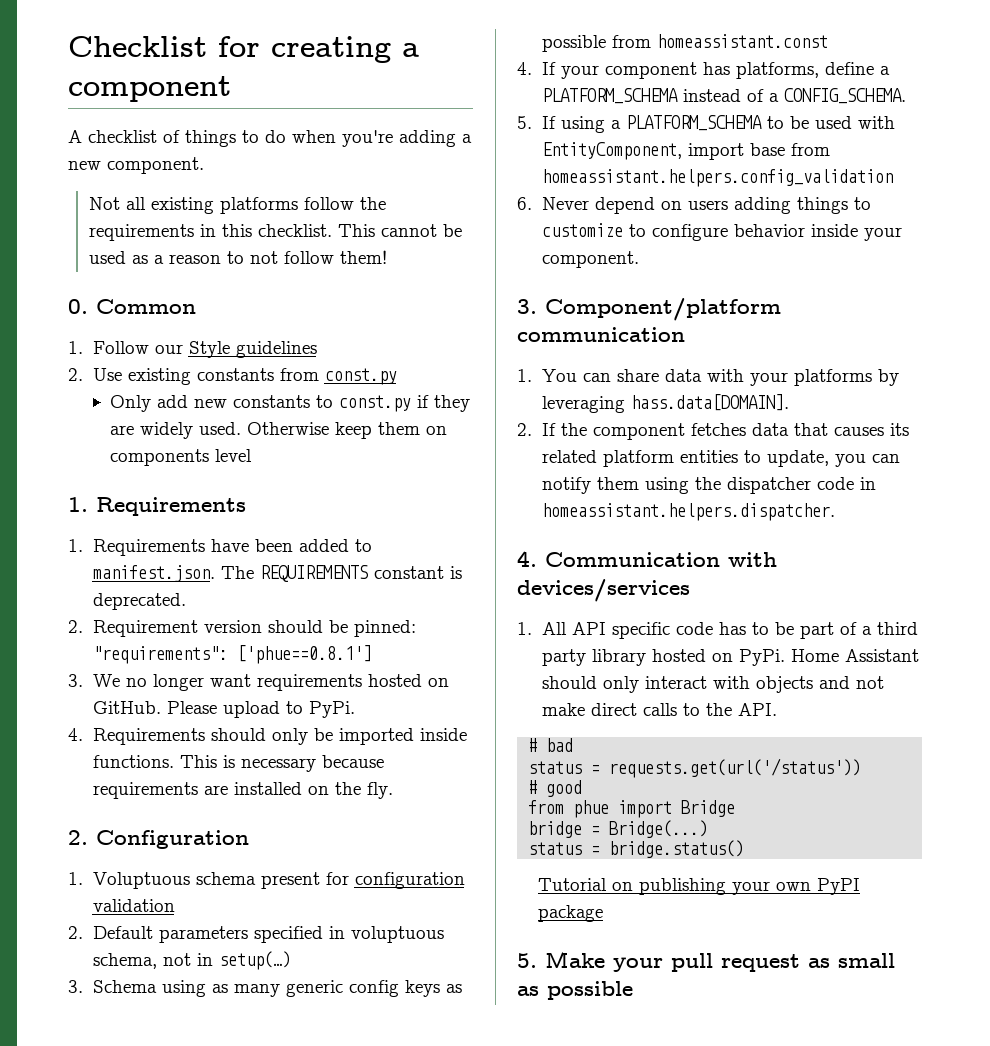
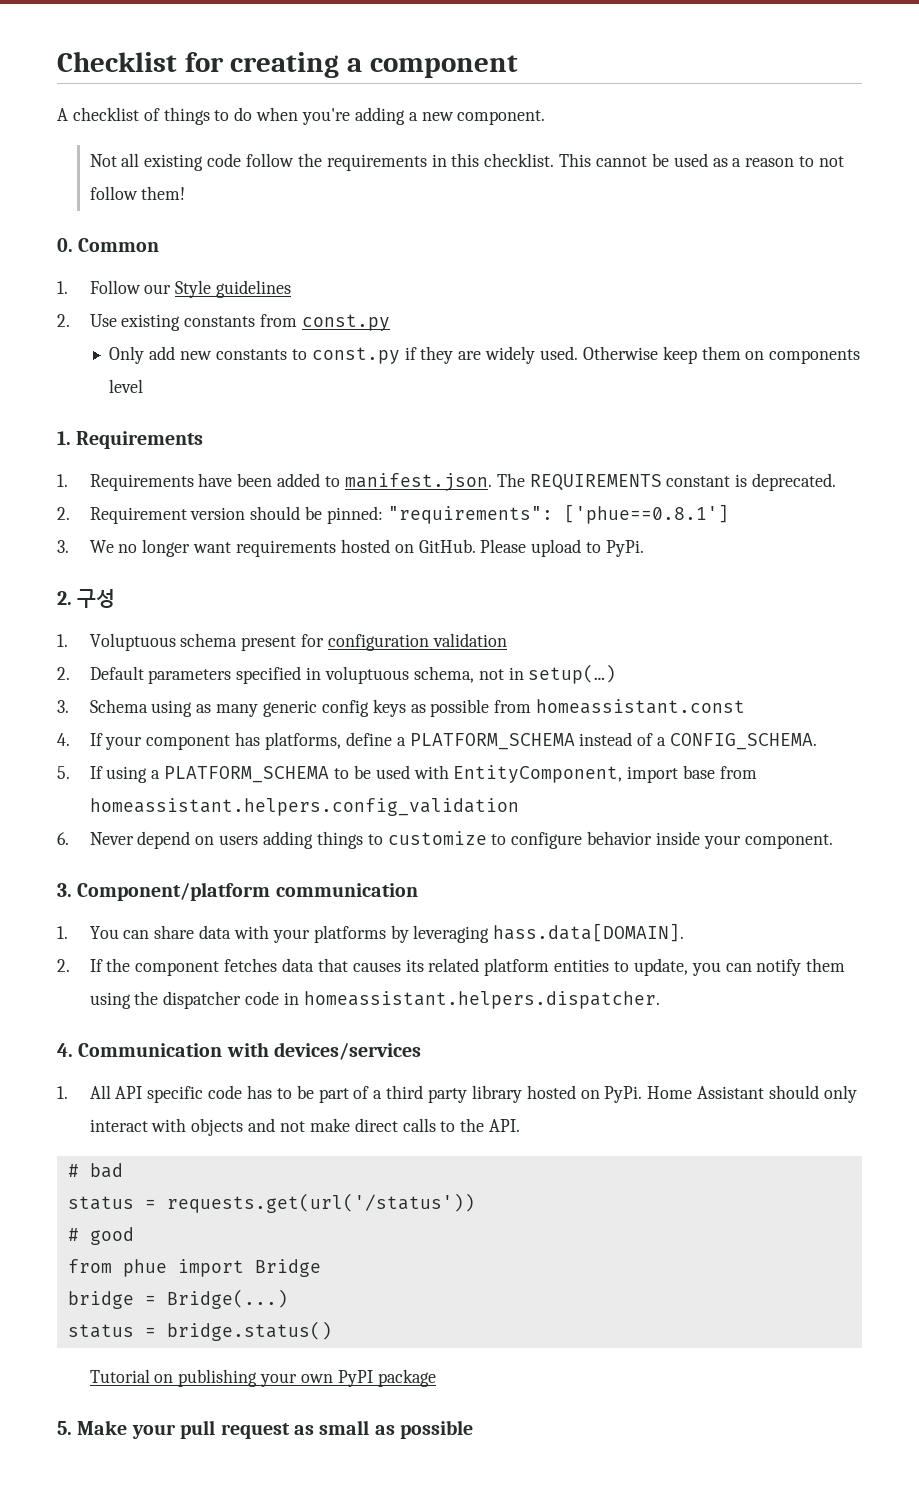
[219,197,298,214] platforms -> [207,153,242,167] code
[68,728,467,745] [92,755,384,772] [92,782,393,799] [68,830,249,849] // 4. Requirements should only be imported inside functions. This is necessary because requirements are installed on the fly. // 2. Configuration -> [57,589,116,608] // 2. 구성

